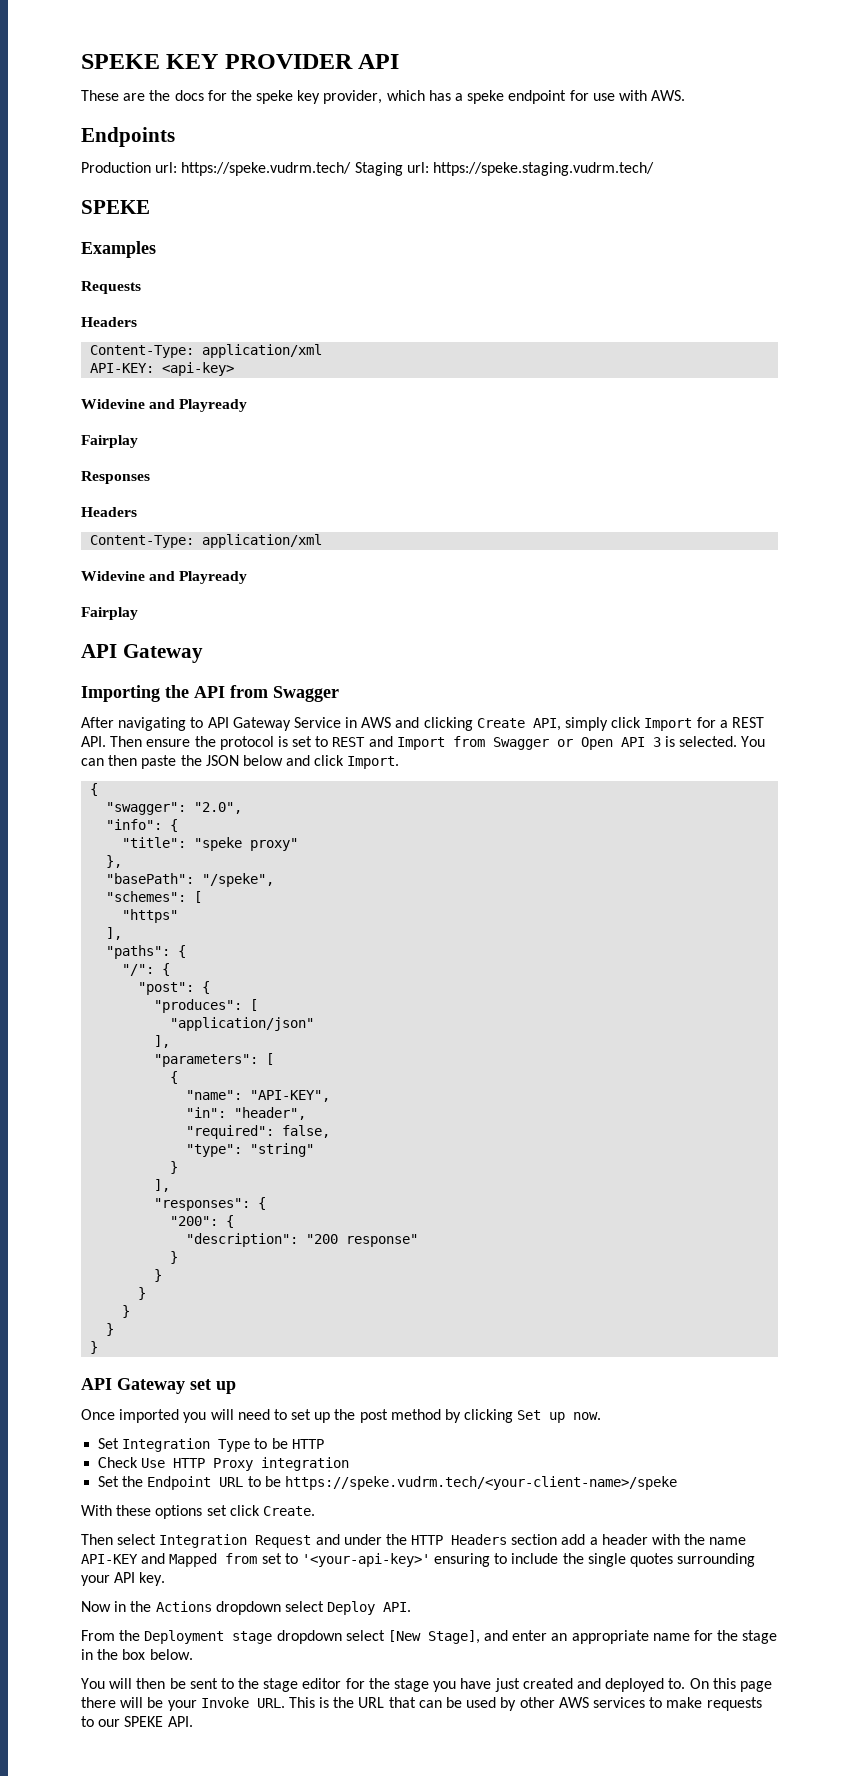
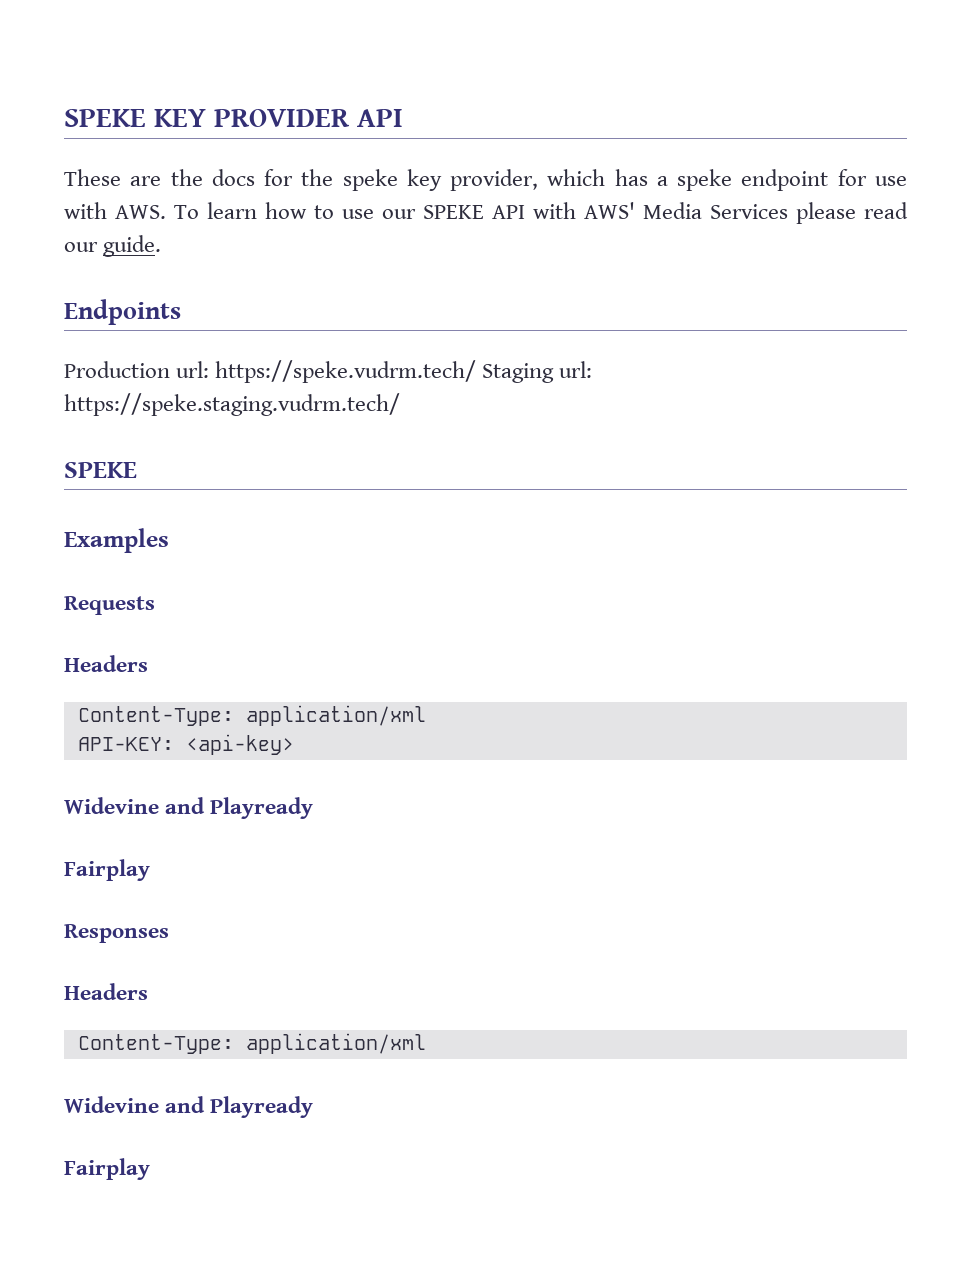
(686, 95) none -> [174,202,908,224] [64,235,162,257] To learn how to use our SPEKE API with AWS' Media Services please read our guide.
[81,644,203,663] [81,685,339,702] [81,717,764,731] [81,736,766,750] [81,755,400,769] [90,783,99,796] [106,802,243,815] [106,819,179,832] [122,837,299,851] [106,855,123,868] [106,873,275,887] [106,891,203,903] [122,909,179,923] [106,927,123,940] [106,945,187,959] [122,963,171,976] [138,981,211,995] [154,999,259,1013] [170,1017,315,1031] [154,1035,171,1048] [154,1053,275,1067] [170,1071,179,1084] [186,1090,331,1102] [186,1107,307,1120] [186,1125,331,1139] [186,1143,315,1157] [170,1161,179,1174] [154,1179,171,1192] [154,1197,267,1211] [170,1215,235,1228] [186,1233,419,1247] [170,1251,179,1264] [154,1269,163,1282] [138,1287,147,1300] [122,1305,131,1318] [106,1323,115,1336] [90,1341,99,1354] [81,1378,236,1394] [81,1409,602,1423] [98,1438,324,1452] [98,1457,350,1471] [98,1476,677,1490] [81,1505,315,1519] [81,1534,747,1548] [81,1553,756,1567] [81,1572,166,1586] [81,1601,412,1615] [81,1630,778,1644] [81,1649,193,1660] [81,1678,772,1692] [81,1697,762,1711] [81,1716,193,1727] // API Gateway // Importing the API from Swagger // After navigating to API Gateway Service in AWS and clicking Create API, simply click Import for a REST API. Then ensure the protocol is set to REST and Import from Swagger or Open API 3 is selected. You can then paste the JSON below and click Import. // { // "swagger": "2.0", // "info": { // "title": "speke proxy" // }, // "basePath": "/speke", // "schemes": [ // "https" // ], // "paths": { // "/": { // "post": { // "produces": [ // "application/json" // ], // "parameters": [ // { // "name": "API-KEY", // "in": "header", // "required": false, // "type": "string" // } // ], // "responses": { // "200": { // "description": "200 response" // } // } // } // } // } // } // API Gateway set up // Once imported you will need to set up the post method by clicking Set up now. // Set Integration Type to be HTTP // Check Use HTTP Proxy integration // Set the Endpoint URL to be https://speke.vudrm.tech/<your-client-name>/speke // With these options set click Create. // Then select Integration Request and under the HTTP Headers section add a header with the name API-KEY and Mapped from set to '<your-api-key>' ensuring to include the single quotes surrounding your API key. // Now in the Actions dropdown select Deploy API. // From the Deployment stage dropdown select [New Stage], and enter an appropriate name for the stage in the box below. // You will then be sent to the stage editor for the stage you have just created and deployed to. On this page there will be your Invoke URL. This is the URL that can be used by other AWS services to make requests to our SPEKE API. -> (150, 1169) none

